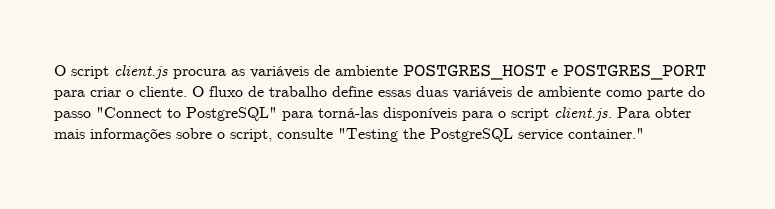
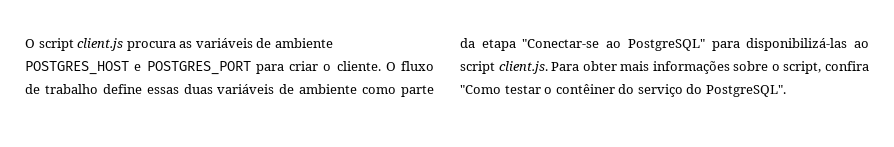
[688,86,705,97] [54,107,506,121] do passo "Connect to PostgreSQL" para torná-las disponíveis para o -> [460,38,869,51] da etapa "Conectar-se ao PostgreSQL" para disponibilizá-las ao
[277,128,644,142] consulte "Testing the PostgreSQL service container." -> [825,61,869,71] [460,84,786,97] confira "Como testar o contêiner do serviço do PostgreSQL".

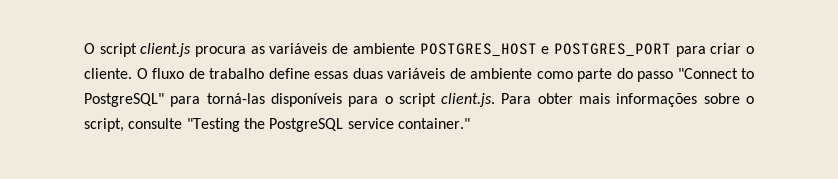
[460,38,869,51] da etapa "Conectar-se ao PostgreSQL" para disponibilizá-las ao -> [616,68,754,82] [84,93,393,107] do passo "Connect to PostgreSQL" para torná-las disponíveis para o
[825,61,869,71] [460,84,786,97] confira "Como testar o contêiner do serviço do PostgreSQL". -> [128,118,470,132] consulte "Testing the PostgreSQL service container."

